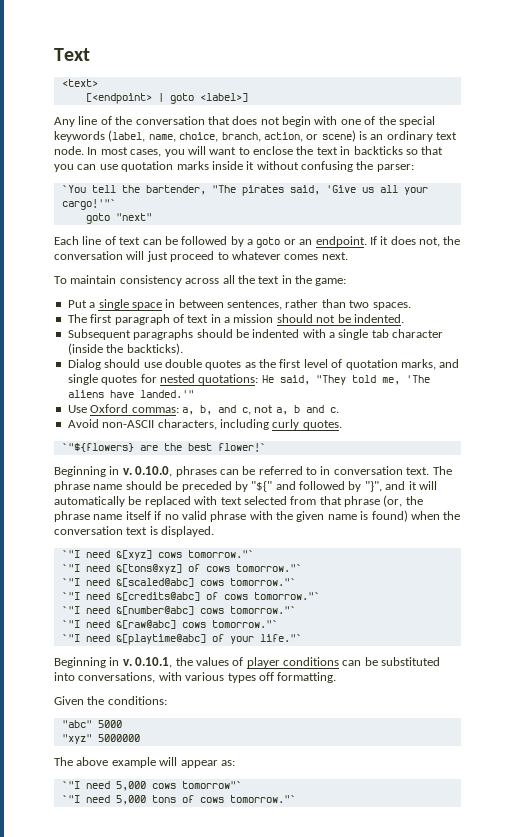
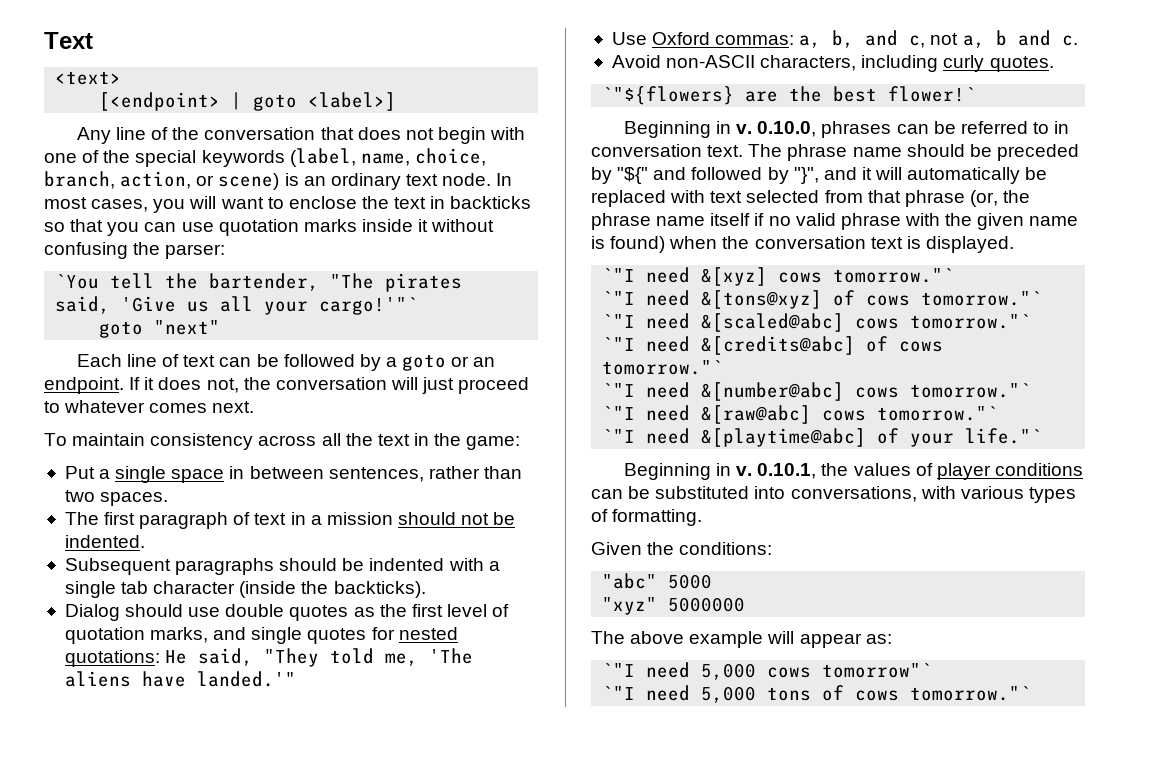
[258,672,274,681] off -> [591,509,608,522] of

